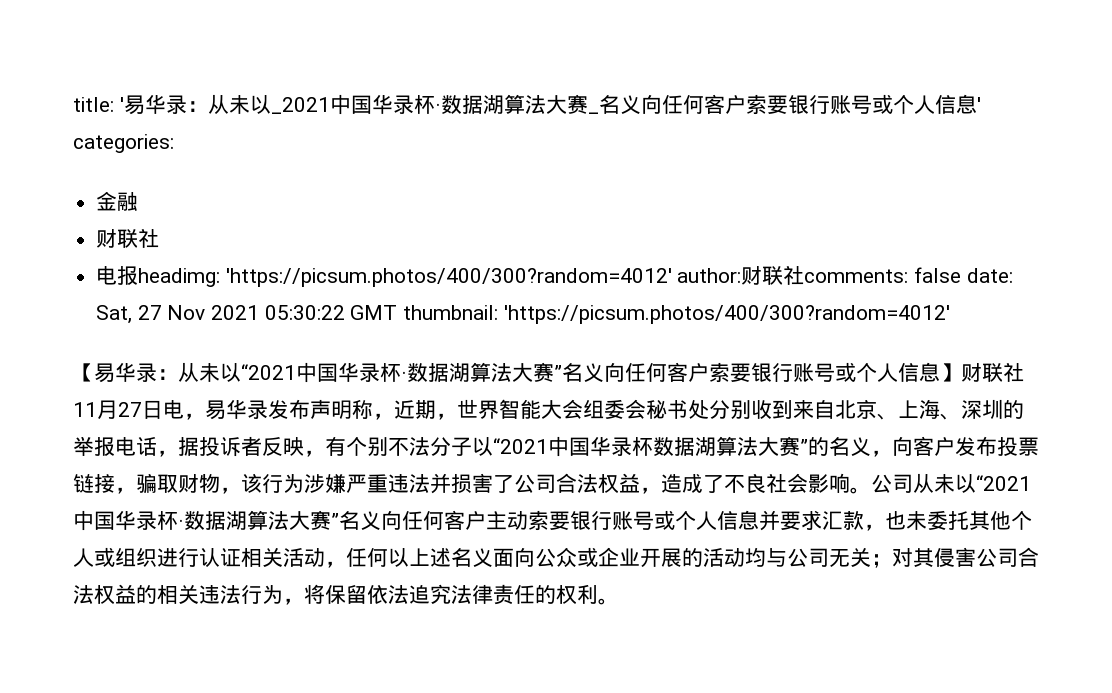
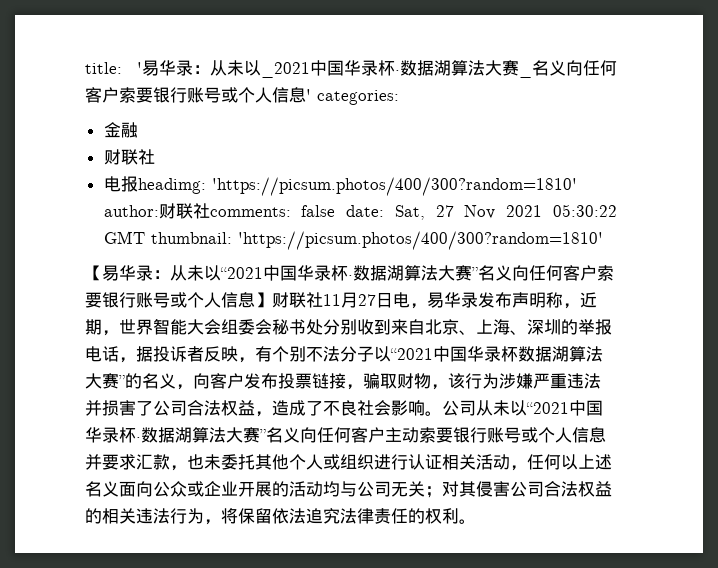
[225,268,672,287] 'https://picsum.photos/400/300?random=4012' -> [211,177,577,196] 'https://picsum.photos/400/300?random=1810'
[503,305,950,324] 'https://picsum.photos/400/300?random=4012' -> [237,231,603,250] 'https://picsum.photos/400/300?random=1810'

